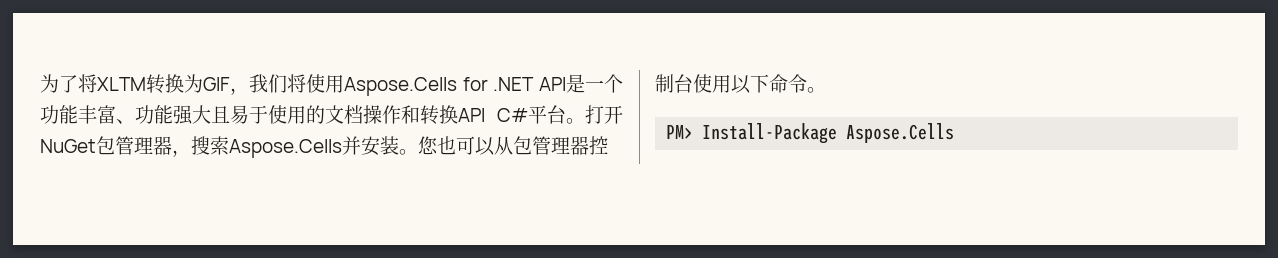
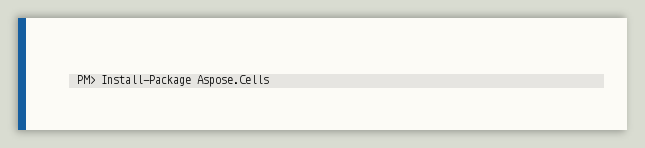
[40,74,623,96] [40,105,623,125] [40,136,608,158] [655,74,826,94] 为了将XLTM转换为GIF，我们将使用Aspose.Cells for .NET API是一个功能丰富、功能强大且易于使用的文档操作和转换API C#平台。打开NuGet包管理器，搜索Aspose.Cells并安装。您也可以从包管理器控制台使用以下命令。 // -> (76, 79) none

